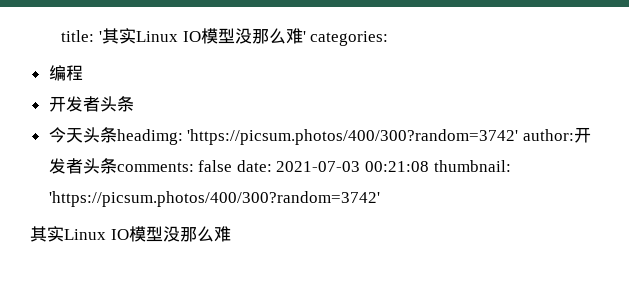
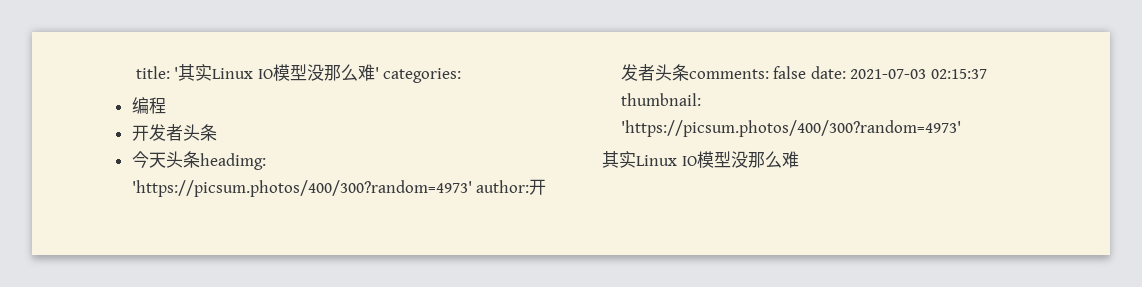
[187,129,519,145] 'https://picsum.photos/400/300?random=3742' -> [131,180,472,197] 'https://picsum.photos/400/300?random=4973'
[365,160,511,172] [48,191,380,207] 00:21:08 thumbnail: 'https://picsum.photos/400/300?random=3742' -> [931,69,988,79] [620,93,701,106] [620,120,961,137] 02:15:37 thumbnail: 'https://picsum.photos/400/300?random=4973'

